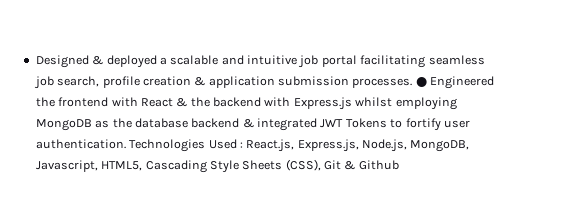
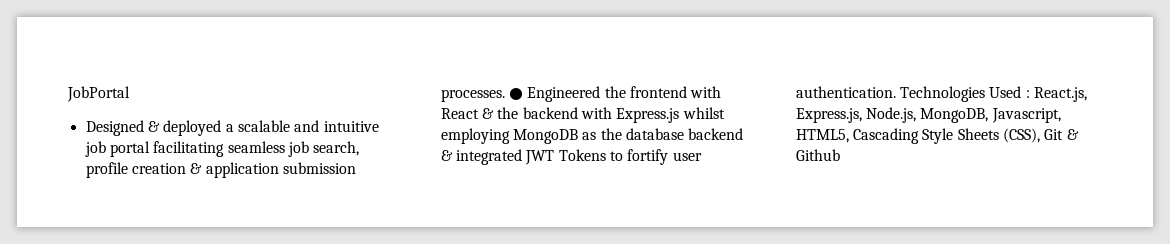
(35, 61) none -> [67,86,130,102] JobPortal //

